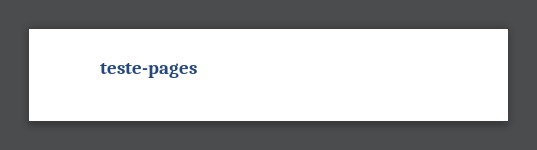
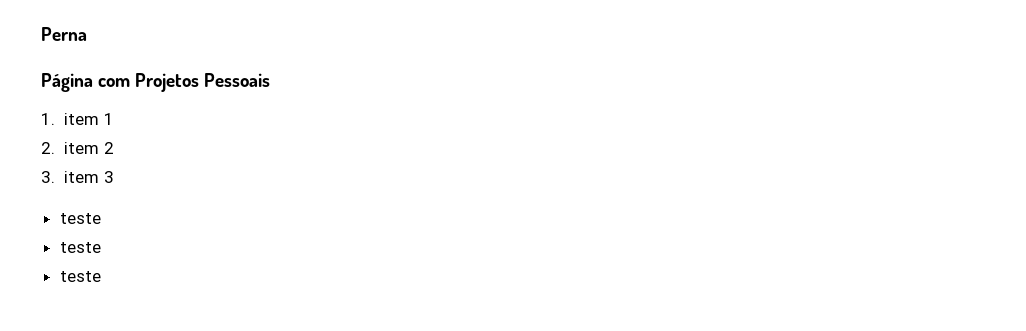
[100,63,197,78] teste-pages -> [41,27,87,41] [41,73,271,92] [41,113,114,125] [41,142,114,154] [41,171,114,183] [59,213,101,224] [59,242,101,253] [59,271,101,282] Perna // Página com Projetos Pessoais // 1. item 1 // 2. item 2 // 3. item 3 // teste // teste // teste

